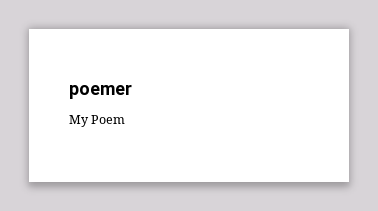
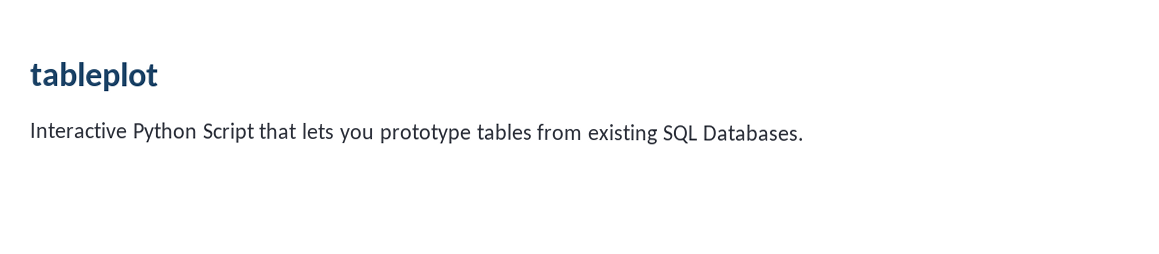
[69,84,132,99] [69,115,126,127] poemer // My Poem -> [30,61,159,92] [29,121,805,145] tableplot // Interactive Python Script that lets you prototype tables from existing SQL Databases.

